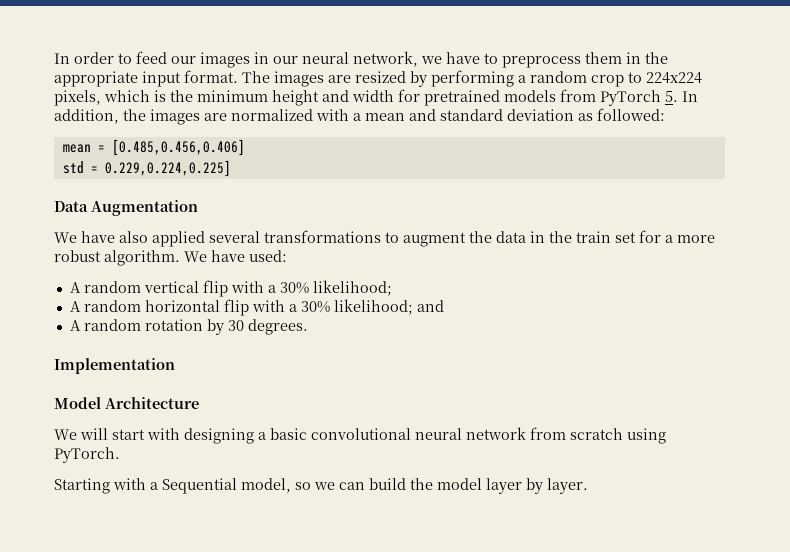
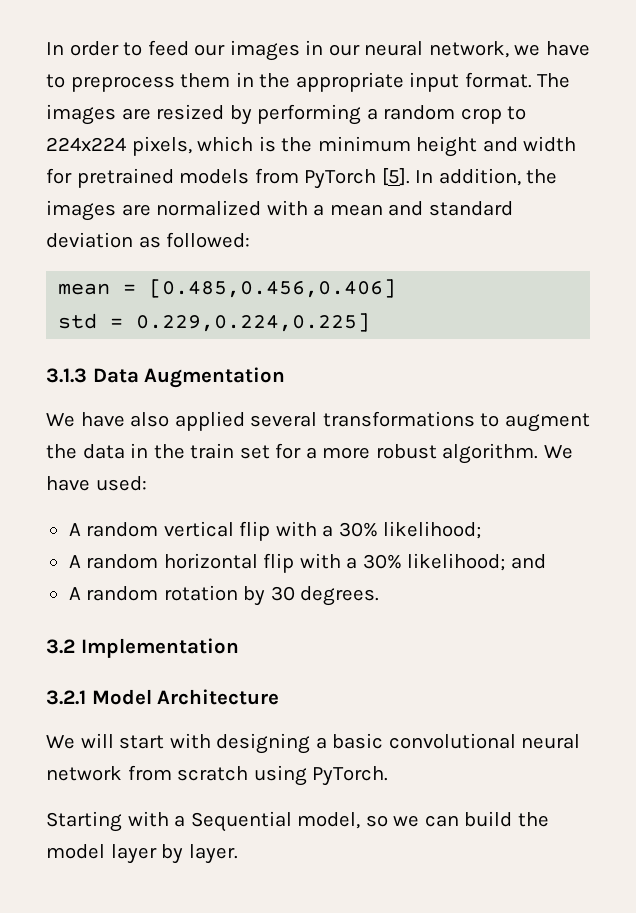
[665,91,678,102] 5. -> [381,168,410,186] [5].
(231, 168) none -> [46,368,87,383] 3.1.3
(308, 327) none -> [46,639,75,654] 3.2
(175, 366) none -> [46,690,86,705] 3.2.1

